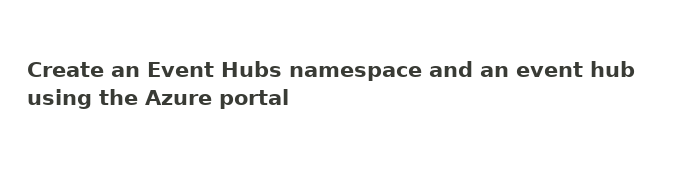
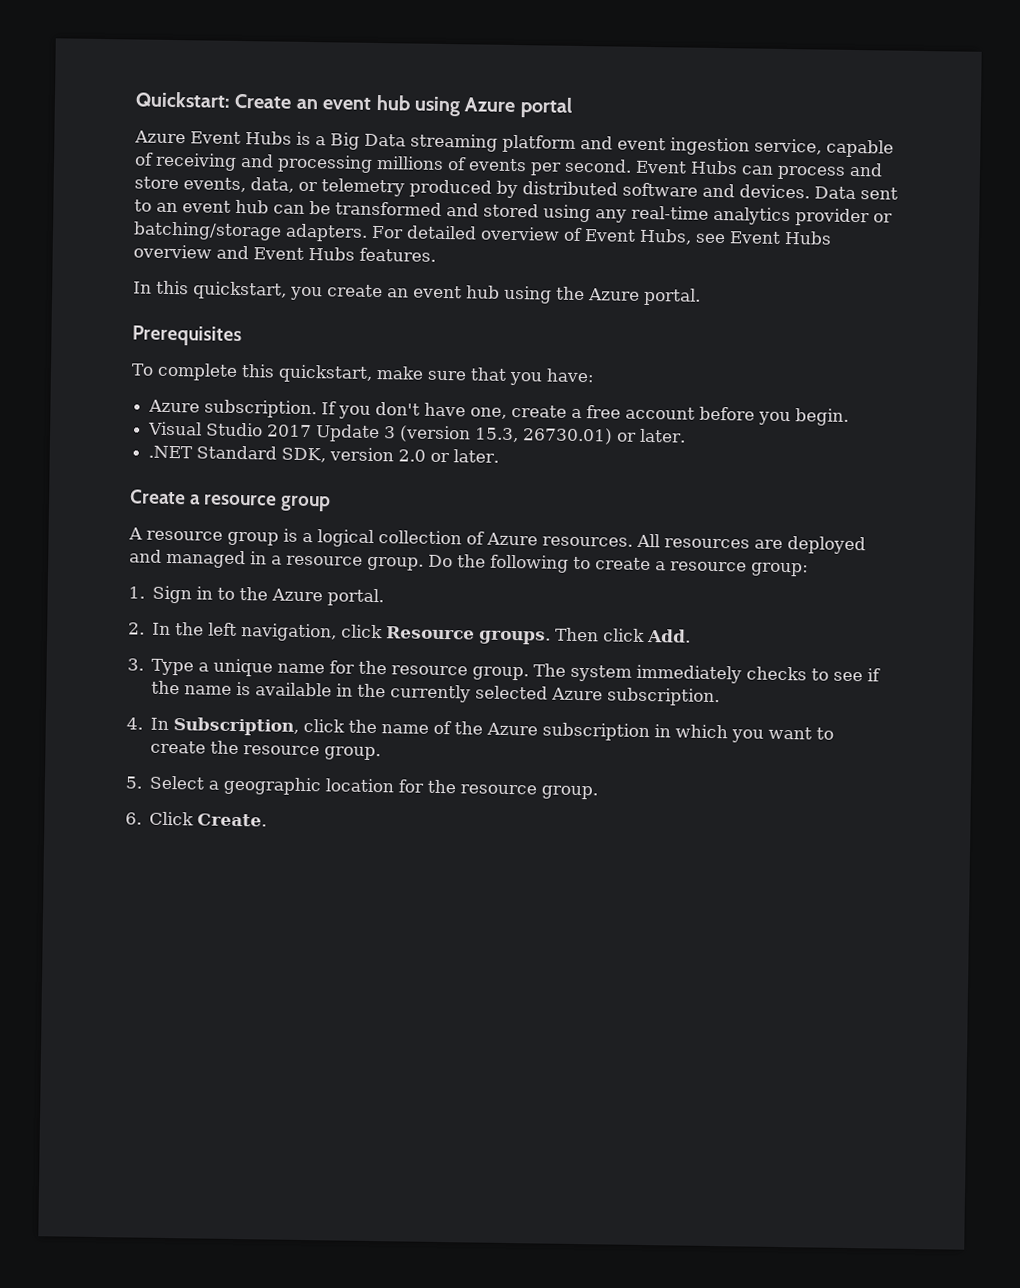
(27, 69) none -> [135,91,231,108] Quickstart:
[147,61,473,81] Event Hubs namespace and -> [322,94,573,118] [134,130,894,158] [134,152,883,180] [134,176,898,200] [134,199,893,227] [133,221,832,245] [133,244,436,262] [133,280,383,301] event hub using Azure portal // Azure Event Hubs is a Big Data streaming platform and event ingestion service, capable of receiving and processing millions of events per second. Event Hubs can process and store events, data, or telemetry produced by distributed software and devices. Data sent to an event hub can be transformed and stored using any real-time analytics provider or batching/storage adapters. For detailed overview of Event Hubs, see Event Hubs overview and Event Hubs features. // In this quickstart, you create
[219,89,289,109] portal -> [643,287,701,306] [132,325,242,347] [131,362,595,386] [148,399,850,426] [148,421,687,445] [148,445,500,463] [130,489,332,512] [128,527,866,555] [129,549,809,577] [128,585,385,607] [128,622,692,645] [127,658,882,684] [151,680,721,707] [126,717,835,743] [150,740,382,761] [125,775,599,800] [125,811,268,827] portal. // Prerequisites // To complete this quickstart, make sure that you have: // Azure subscription. If you don't have one, create a free account before you begin. // Visual Studio 2017 Update 3 (version 15.3, 26730.01) or later. // .NET Standard SDK, version 2.0 or later. // Create a resource group // A resource group is a logical collection of Azure resources. All resources are deployed and managed in a resource group. Do the following to create a resource group: // 1. Sign in to the Azure portal. // 2. In the left navigation, click Resource groups. Then click Add. // 3. Type a unique name for the resource group. The system immediately checks to see if the name is available in the currently selected Azure subscription. // 4. In Subscription, click the name of the Azure subscription in which you want to create the resource group. // 5. Select a geographic location for the resource group. // 6. Click Create.

